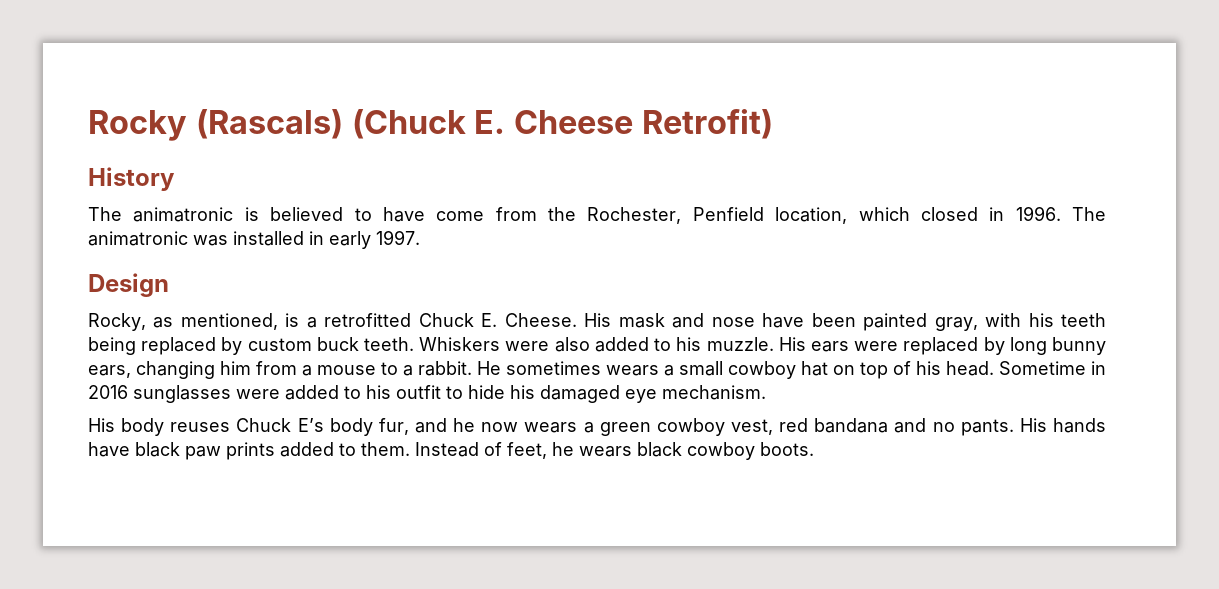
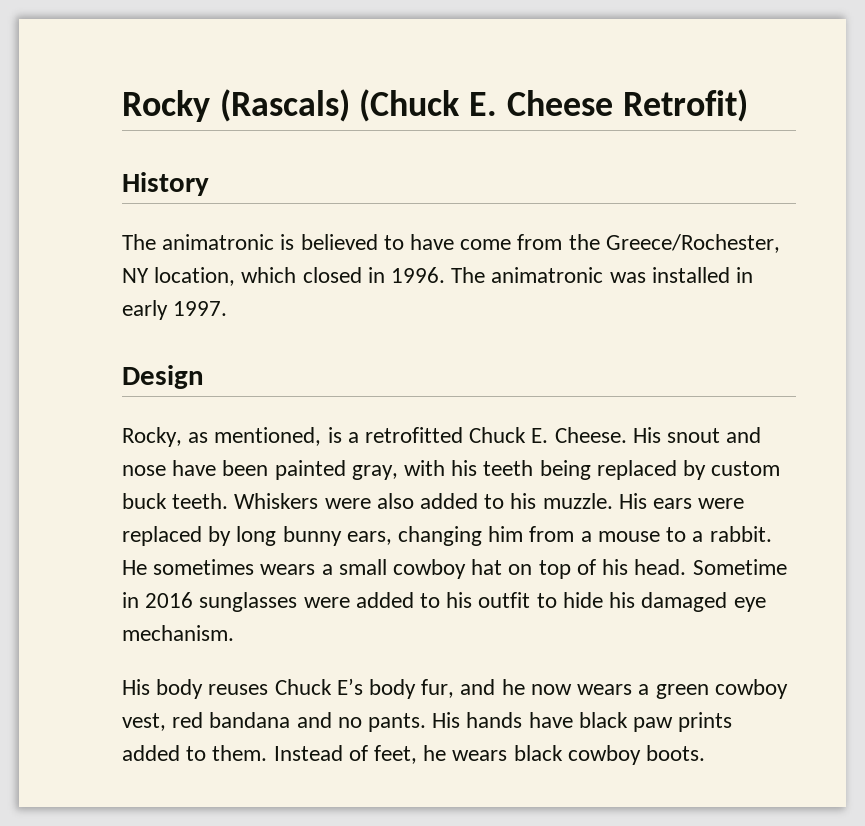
[587,207,764,224] Rochester, Penfield -> [605,234,780,253] [122,268,149,283] Greece/Rochester, NY
[618,313,665,328] mask -> [667,428,721,443] snout

